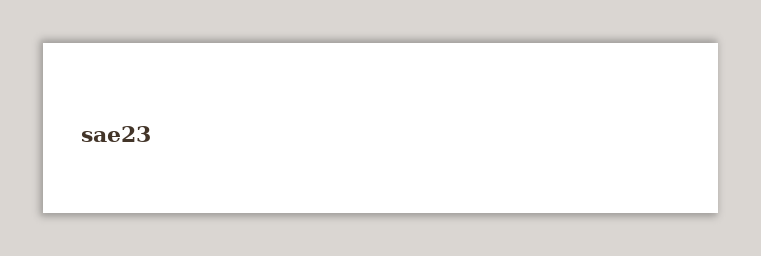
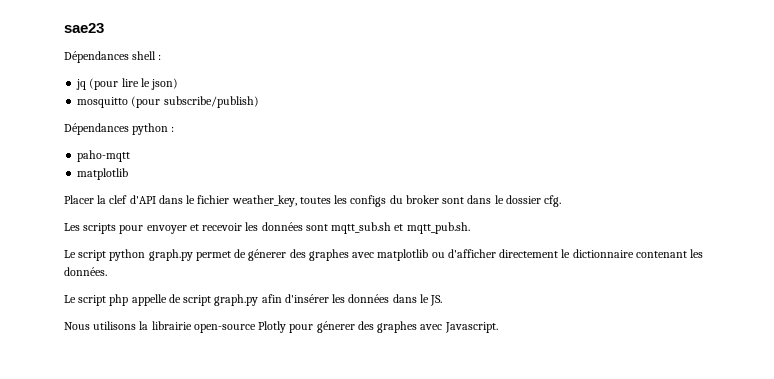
(151, 134) none -> [64,51,162,63] [76,78,179,90] [77,96,259,108] [64,123,175,135] [77,150,131,162] [77,168,129,180] [64,195,562,207] [64,222,470,234] [64,249,704,261] [64,267,107,276] [64,294,443,306] [64,321,498,333] // Dépendances shell : // jq (pour lire le json) // mosquitto (pour subscribe/publish) // Dépendances python : // paho-mqtt // matplotlib // Placer la clef d'API dans le fichier weather_key, toutes les configs du broker sont dans le dossier cfg. // Les scripts pour envoyer et recevoir les données sont mqtt_sub.sh et mqtt_pub.sh. // Le script python graph.py permet de génerer des graphes avec matplotlib ou d'afficher directement le dictionnaire contenant les données. // Le script php appelle de script graph.py afin d'insérer les données dans le JS. // Nous utilisons la librairie open-source Plotly pour génerer des graphes avec Javascript.

